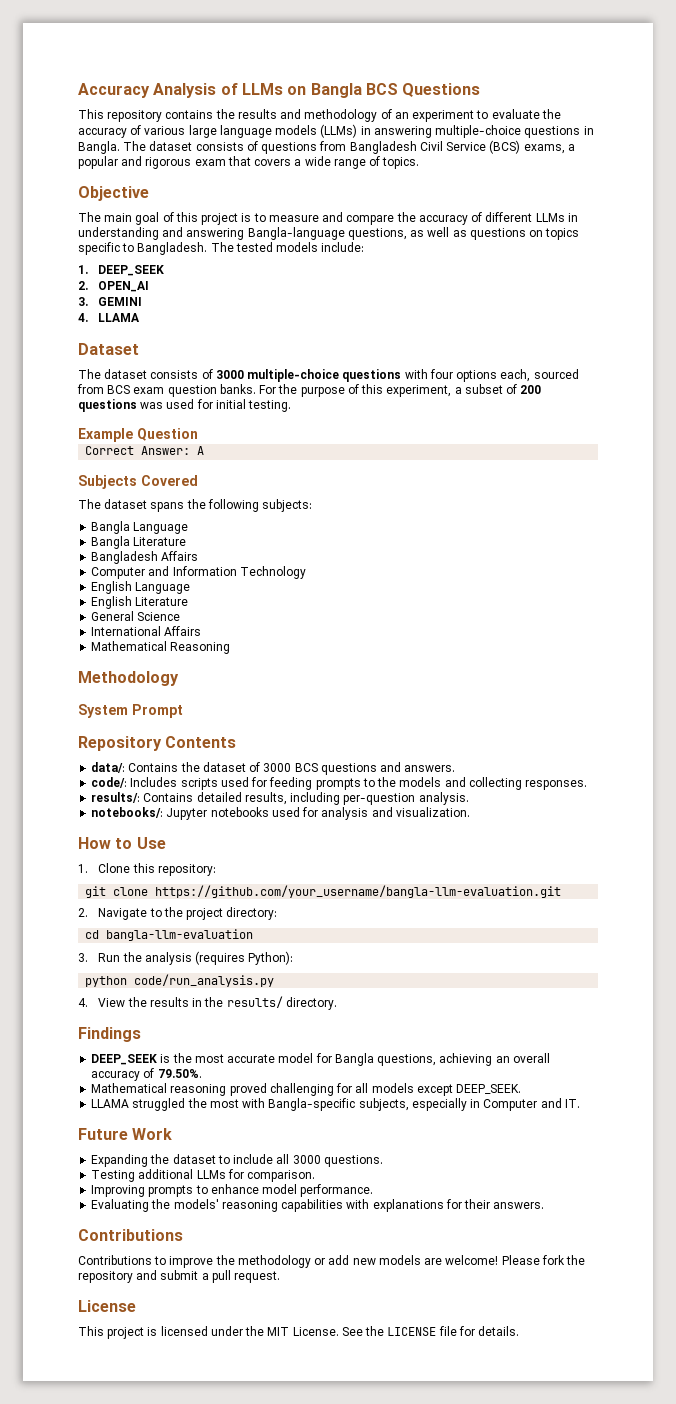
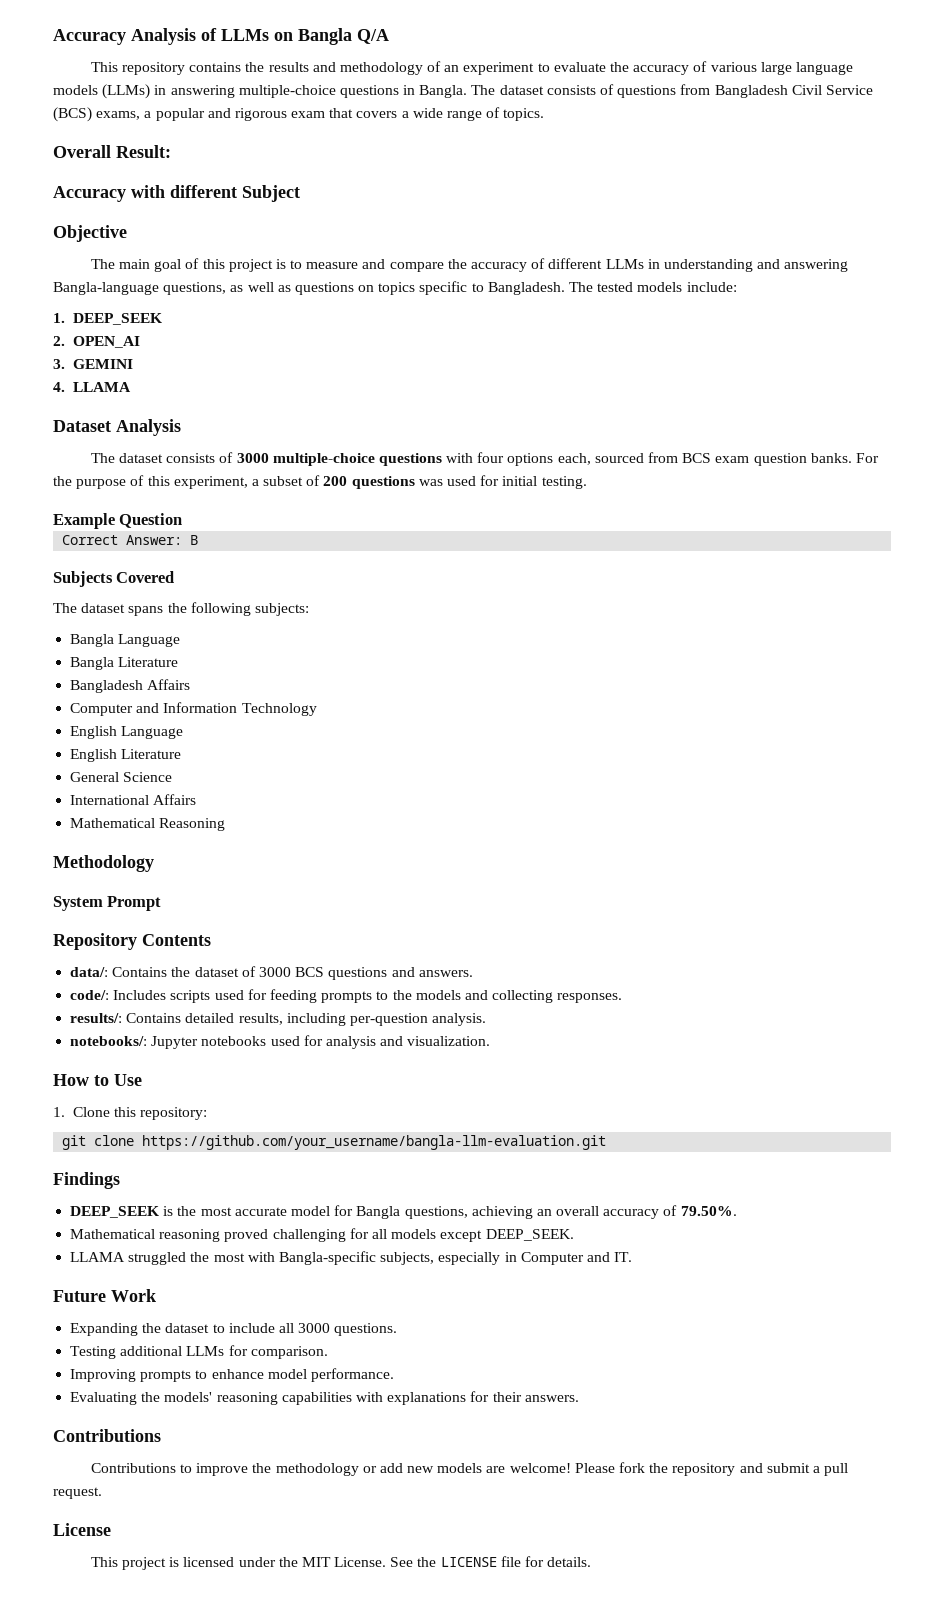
[365,83,481,97] BCS Questions -> [357,29,389,44] Q/A
(420, 163) none -> [53,145,171,158] [53,185,300,202] // Overall Result: // Accuracy with different Subject
(139, 349) none -> [116,419,181,436] Analysis
[197,446,205,455] A -> [190,535,199,545] B
[78,907,278,920] [85,929,254,941] [78,951,294,965] [85,974,275,987] [78,996,337,1010] // 2. Navigate to the project directory: // cd bangla-llm-evaluation // 3. Run the analysis (requires Python): // python code/run_analysis.py // 4. View the results in the results/ directory. -> (607, 1142) none

